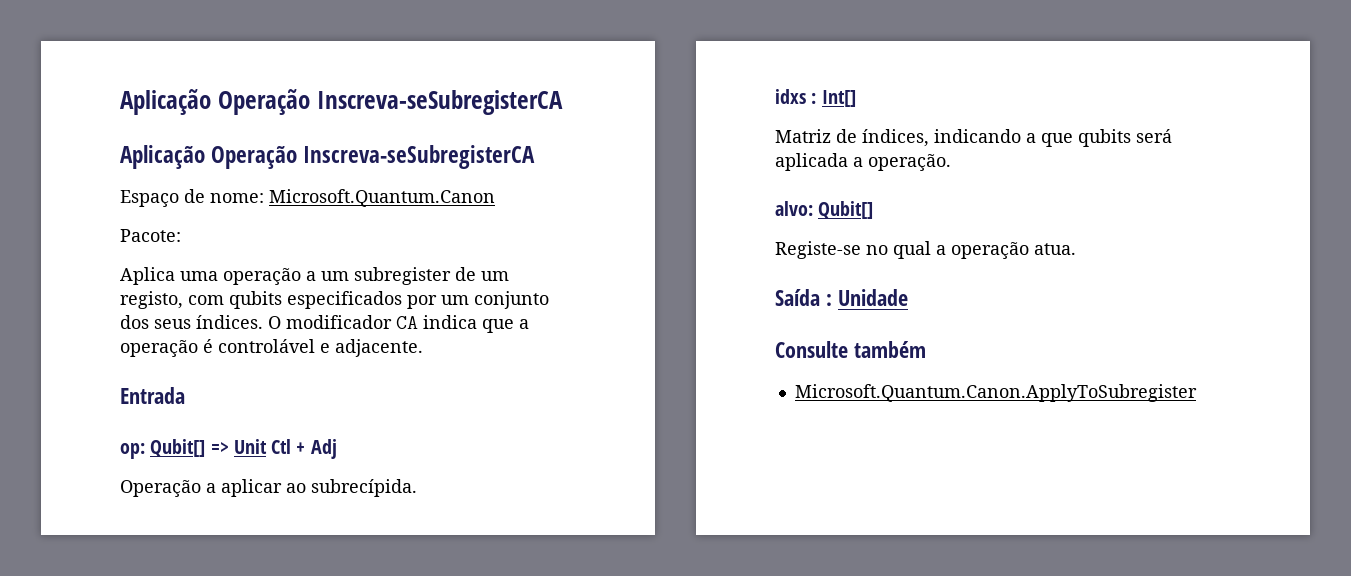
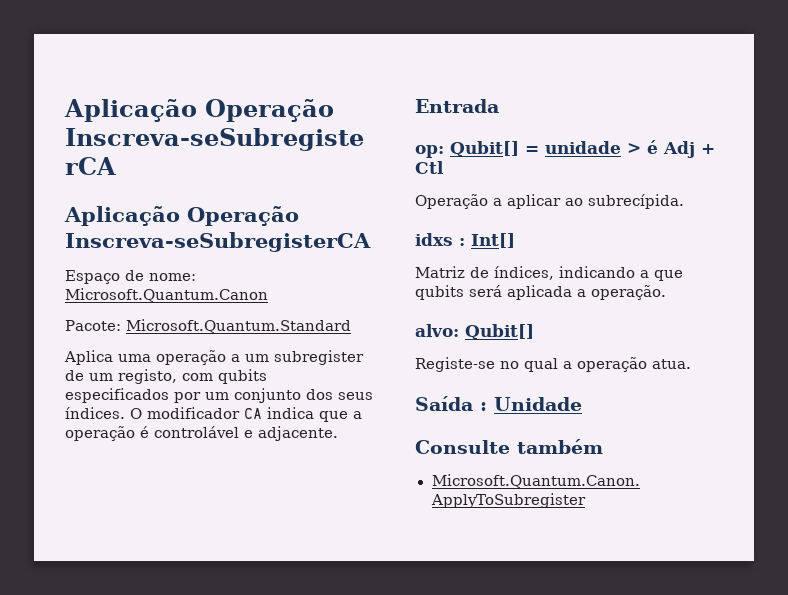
(181, 235) none -> [126,319,351,333] Microsoft.Quantum.Standard
[210,439,267,454] => Unit -> [525,140,715,158] = unidade > é Adj +
[296,439,337,459] + Adj -> (444, 167) none

